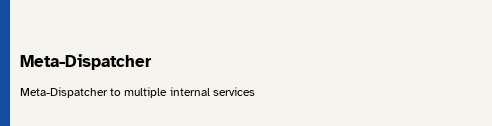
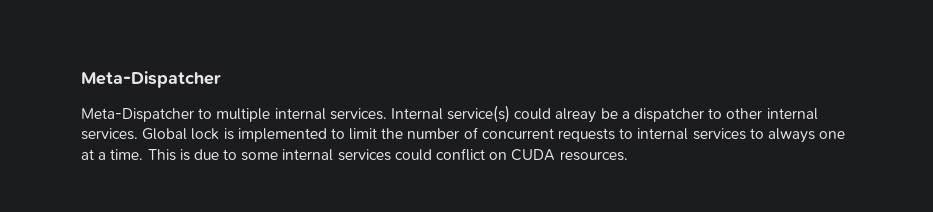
[212,87,255,96] services -> [329,105,818,123] [81,127,846,143] [81,148,628,161] services. Internal service(s) could alreay be a dispatcher to other internal services. Global lock is implemented to limit the number of concurrent requests to internal services to always one at a time. This is due to some internal services could conflict on CUDA resources.

